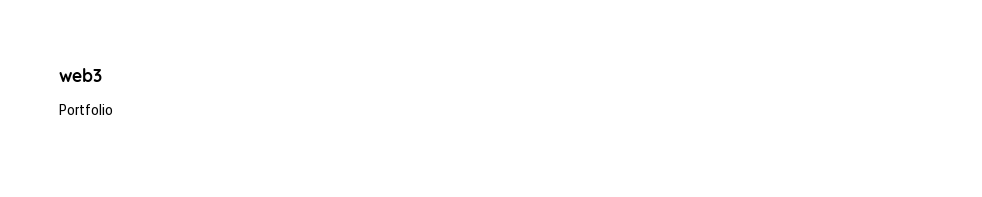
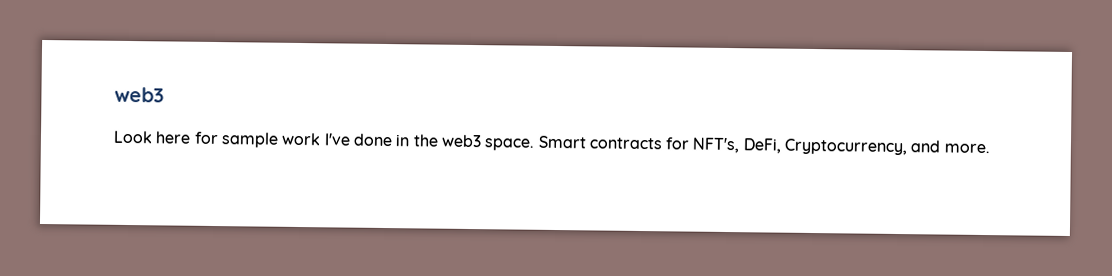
[59,104,113,115] Portfolio -> [113,130,990,156] Look here for sample work I've done in the web3 space. Smart contracts for NFT's, DeFi, Cryptocurrency, and more.

